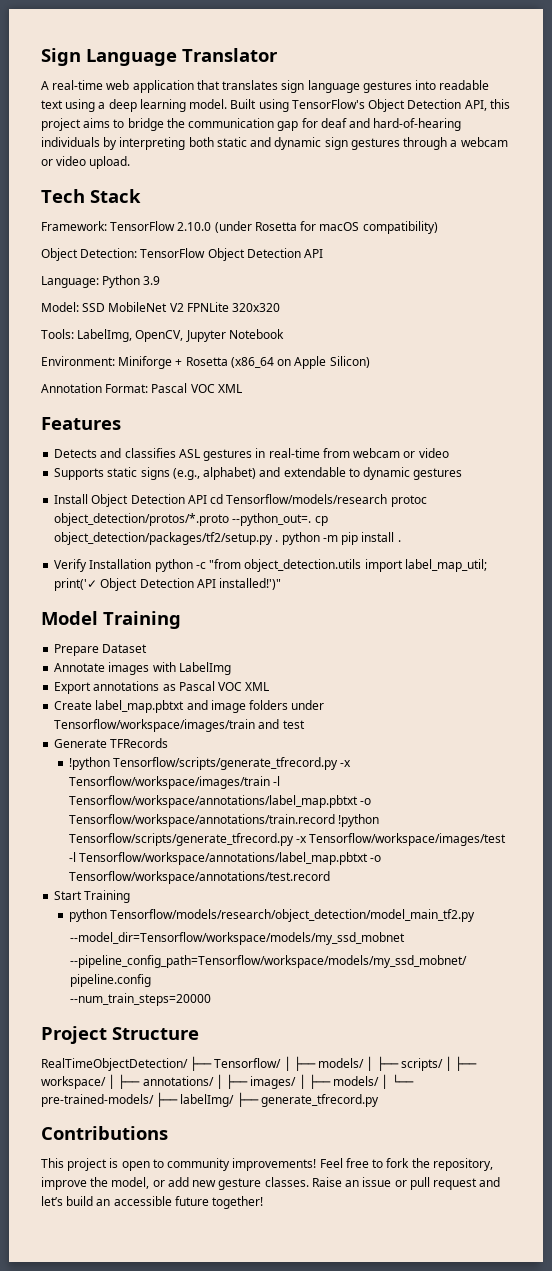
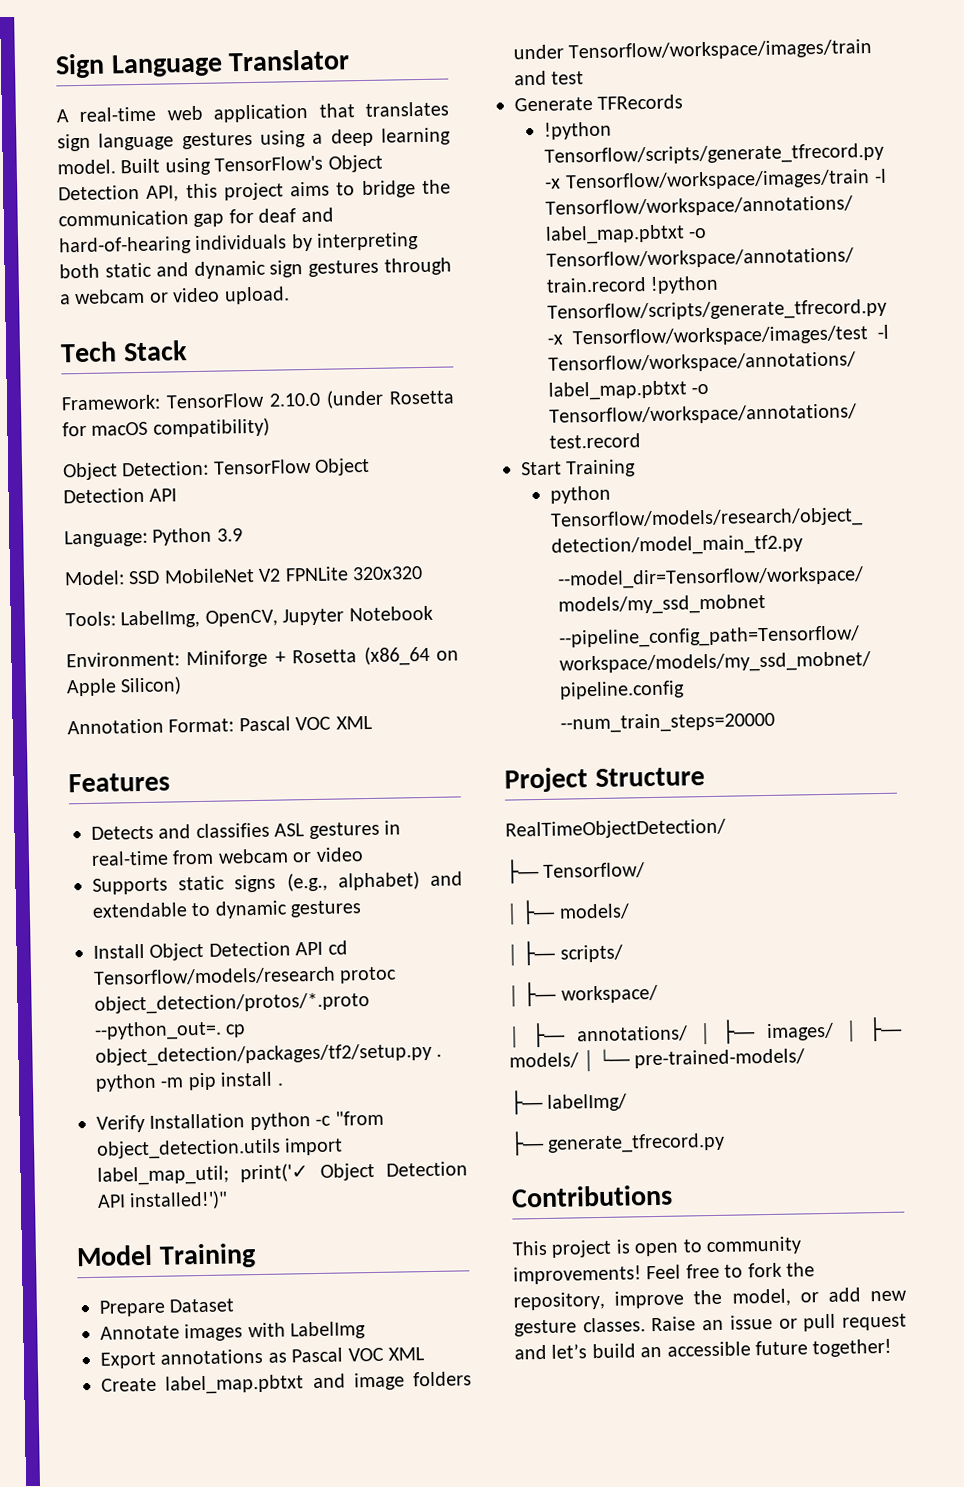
[415,80,490,90] [41,100,63,109] into readable text -> (253, 140) none
(188, 1064) none -> (726, 829) //
[283,1056,365,1071] │ ├── models/ -> [506,899,630,925] // │ ├── models/ //
(443, 1064) none -> (623, 953) //
(106, 1082) none -> (658, 994) //
(154, 1100) none -> (806, 1058) //
(235, 1100) none -> (628, 1102) //

